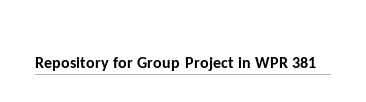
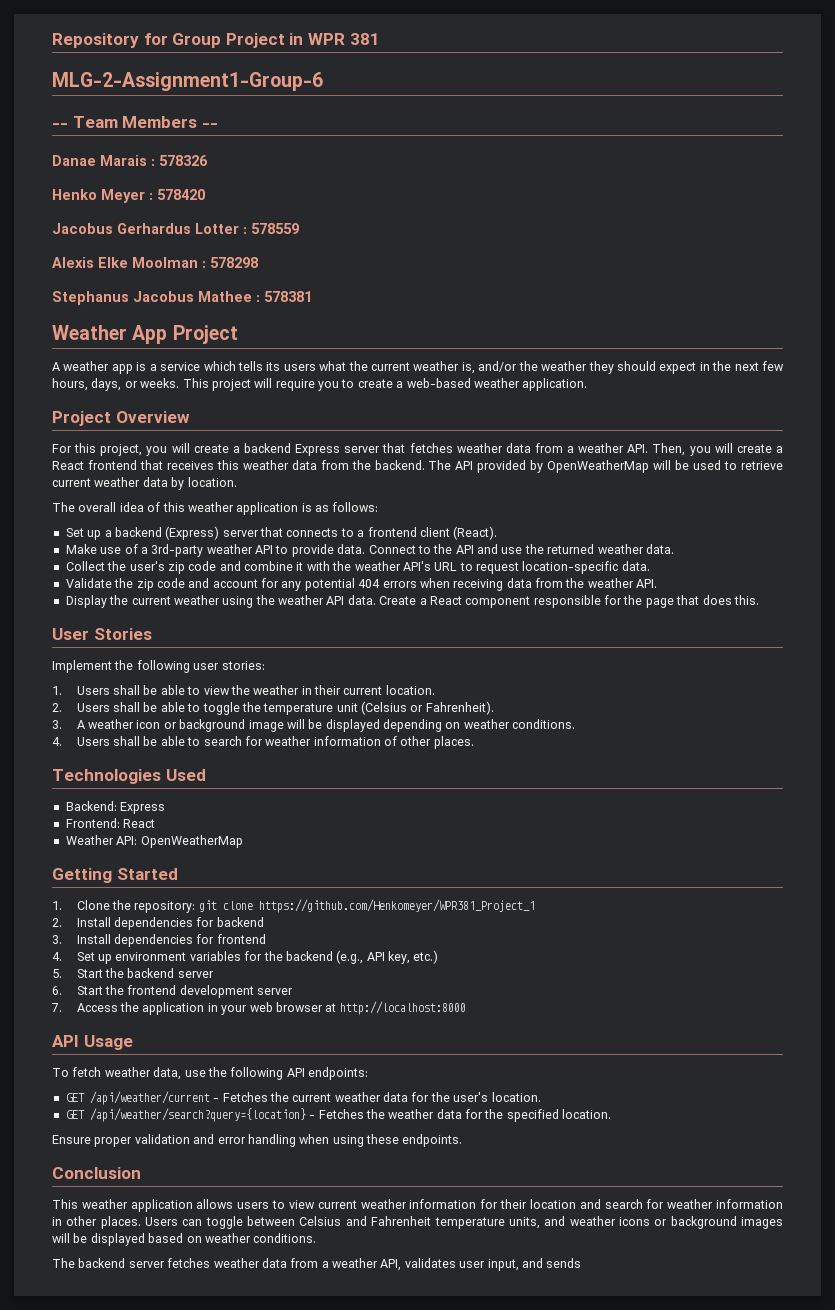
(317, 62) none -> [52,72,323,91] [52,116,218,128] [52,155,208,166] [52,189,205,203] [52,223,299,234] [52,257,258,268] [52,291,312,305] [52,325,238,344] [52,361,784,374] [52,378,588,391] [52,411,190,426] [52,443,783,456] [52,460,784,473] [52,477,237,490] [52,502,379,515] [65,526,498,540] [65,544,674,557] [65,561,650,574] [65,578,658,591] [65,595,759,608] [52,628,152,640] [52,660,265,673] [52,685,435,695] [52,701,494,715] [52,719,576,732] [52,736,474,749] [52,769,206,784] [65,801,166,814] [65,818,156,828] [65,835,243,848] [52,868,178,883] [52,899,535,913] [52,917,264,930] [52,934,266,947] [52,950,439,964] [52,968,214,978] [52,985,294,998] [51,1001,466,1015] [52,1035,133,1050] [52,1067,368,1080] [65,1091,541,1105] [65,1108,612,1122] [52,1134,463,1147] [52,1167,141,1179] [52,1199,784,1212] [52,1216,784,1229] [52,1233,317,1246] [52,1258,582,1271] // MLG-2-Assignment1-Group-6 // -- Team Members -- // Danae Marais : 578326 // Henko Meyer : 578420 // Jacobus Gerhardus Lotter : 578559 // Alexis Elke Moolman : 578298 // Stephanus Jacobus Mathee : 578381 // Weather App Project // A weather app is a service which tells its users what the current weather is, and/or the weather they should expect in the next few hours, days, or weeks. This project will require you to create a web-based weather application. // Project Overview // For this project, you will create a backend Express server that fetches weather data from a weather API. Then, you will create a React frontend that receives this weather data from the backend. The API provided by OpenWeatherMap will be used to retrieve current weather data by location. // The overall idea of this weather application is as follows: // Set up a backend (Express) server that connects to a frontend client (React). // Make use of a 3rd-party weather API to provide data. Connect to the API and use the returned weather data. // Collect the user's zip code and combine it with the weather API's URL to request location-specific data. // Validate the zip code and account for any potential 404 errors when receiving data from the weather API. // Display the current weather using the weather API data. Create a React component responsible for the page that does this. // User Stories // Implement the following user stories: // 1. Users shall be able to view the weather in their current location. // 2. Users shall be able to toggle the temperature unit (Celsius or Fahrenheit). // 3. A weather icon or background image will be displayed depending on weather conditions. // 4. Users shall be able to search for weather information of other places. // Technologies Used // Backend: Express // Frontend: React // Weather API: OpenWeatherMap // Getting Started // 1. Clone the repository: git clone https://github.com/Henkomeyer/WPR381_Project_1 // 2. Install dependencies for backend // 3. Install dependencies for frontend // 4. Set up environment variables for the backend (e.g., API key, etc.) // 5. Start the backend server // 6. Start the frontend development server // 7. Access the application in your web browser at http://localhost:8000 // API Usage // To fetch weather data, use the following API endpoints: // GET /api/weather/current - Fetches the current weather data for the user's location. // GET /api/weather/search?query={location} - Fetches the weather data for the specified location. // Ensure proper validation and error handling when using these endpoints. // Conclusion // This weather application allows users to view current weather information for their location and search for weather information in other places. Users can toggle between Celsius and Fahrenheit temperature units, and weather icons or background images will be displayed based on weather conditions. // The backend server fetches weather data from a weather API, validates user input, and sends

